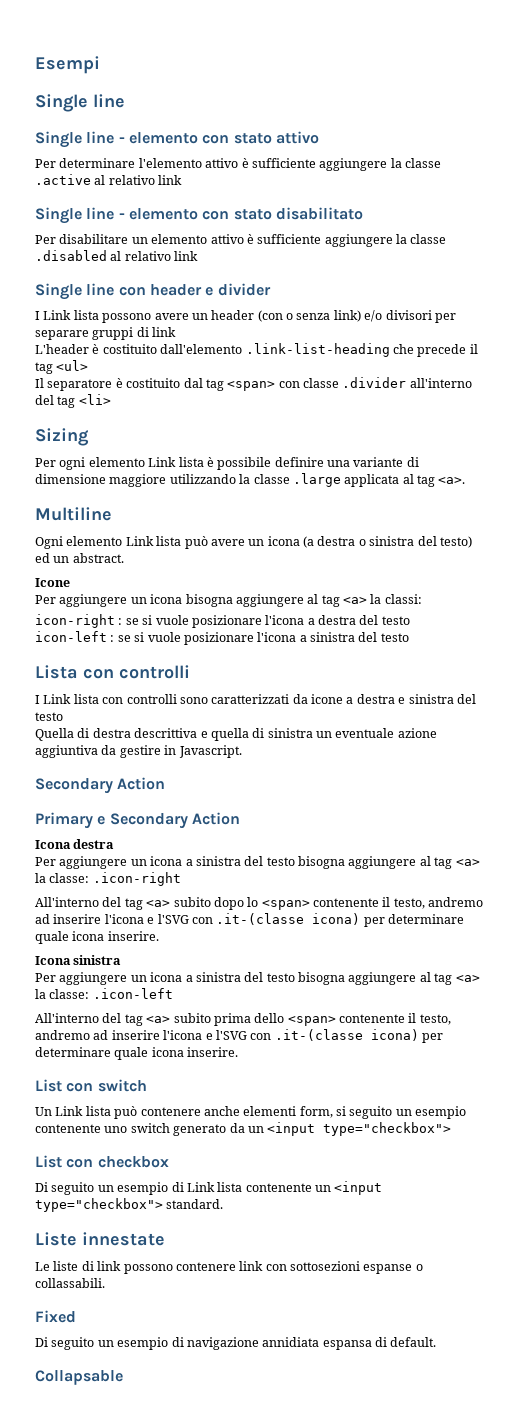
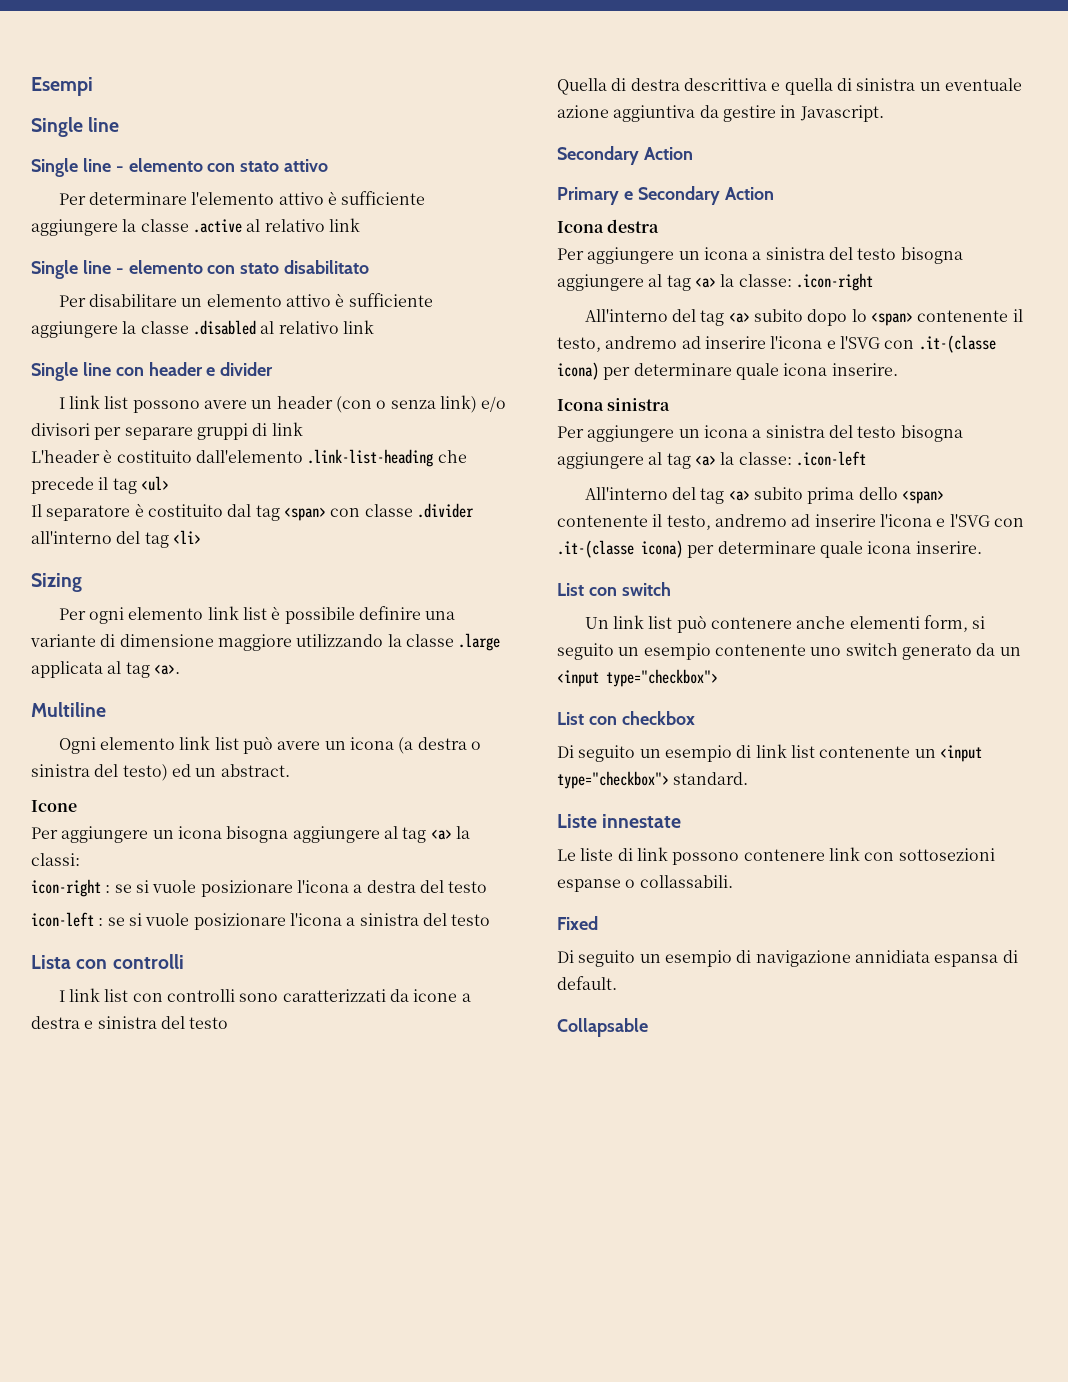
[43,310,99,320] Link lista -> [68,395,129,409] link list
[148,457,204,467] Link lista -> [207,606,267,620] link list
[125,536,182,546] Link lista -> [179,736,239,750] link list
[43,694,99,704] Link lista -> [68,988,129,1002] link list
[55,1106,111,1116] Link lista -> [612,615,673,629] link list
[186,1182,243,1192] Link lista -> [755,744,815,758] link list

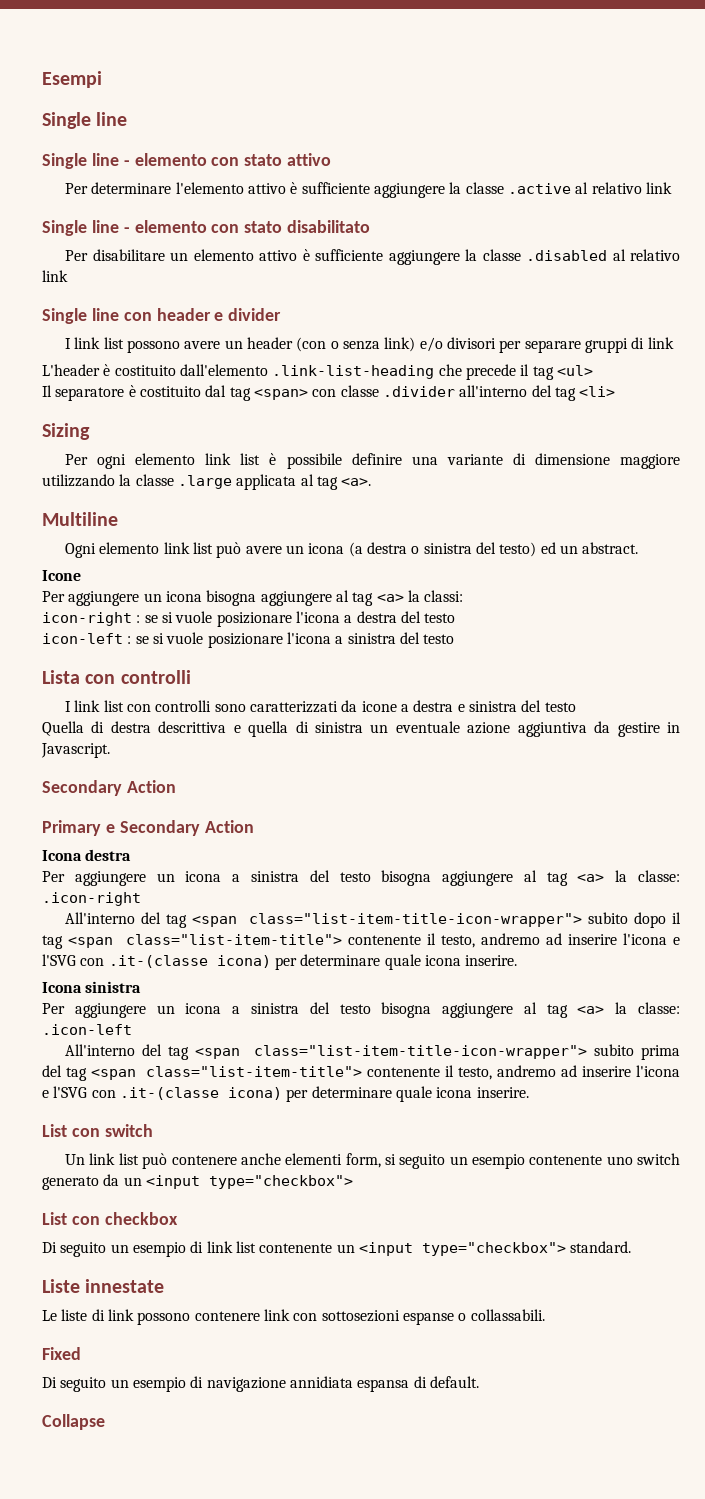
[728,309,913,326] <a> subito dopo lo <span> -> [191,912,681,928] [42,934,342,949] <span class="list-item-title-icon-wrapper"> subito dopo il tag <span class="list-item-title">
[728,487,944,504] <a> subito prima dello <span> -> [194,1044,680,1060] [42,1065,363,1081] <span class="list-item-title-icon-wrapper"> subito prima del tag <span class="list-item-title">
[557,1018,648,1037] Collapsable -> [42,1414,105,1430] Collapse

